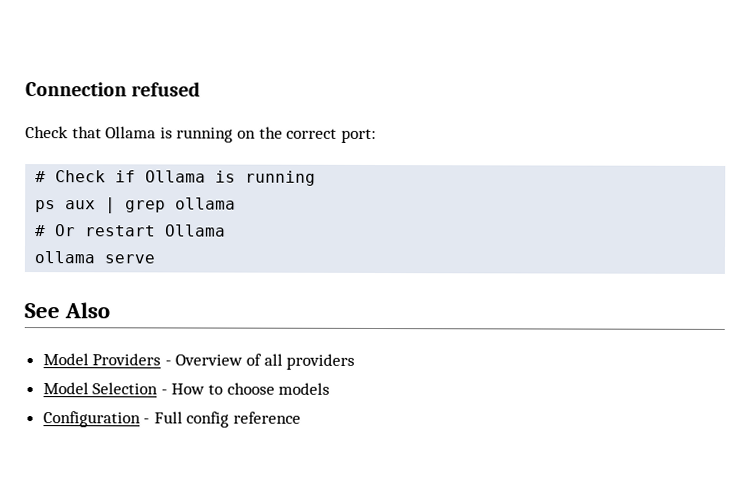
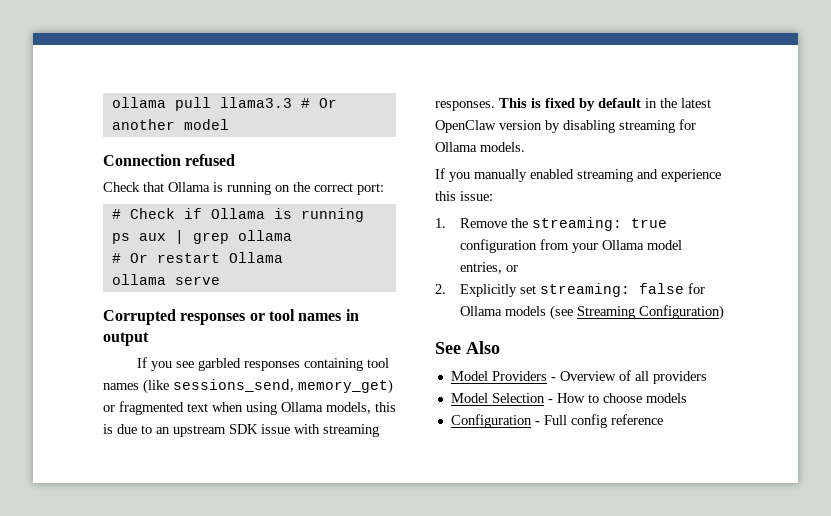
(25, 89) none -> [111,97,337,111] [111,119,229,130] ollama pull llama3.3 # Or another model //
(156, 259) none -> [103,309,359,325] [103,332,149,346] [136,357,389,371] [103,379,393,394] [103,401,396,415] [103,424,379,437] [435,98,711,111] [435,119,696,133] [435,142,525,152] [435,168,721,182] [435,191,493,201] [435,217,668,231] [460,239,683,253] [460,262,519,274] [435,283,706,297] [460,305,725,320] // Corrupted responses or tool names in output // If you see garbled responses containing tool names (like sessions_send, memory_get) or fragmented text when using Ollama models, this is due to an upstream SDK issue with streaming responses. This is fixed by default in the latest OpenClaw version by disabling streaming for Ollama models. // If you manually enabled streaming and experience this issue: // 1. Remove the streaming: true configuration from your Ollama model entries, or // 2. Explicitly set streaming: false for Ollama models (see Streaming Configuration)

